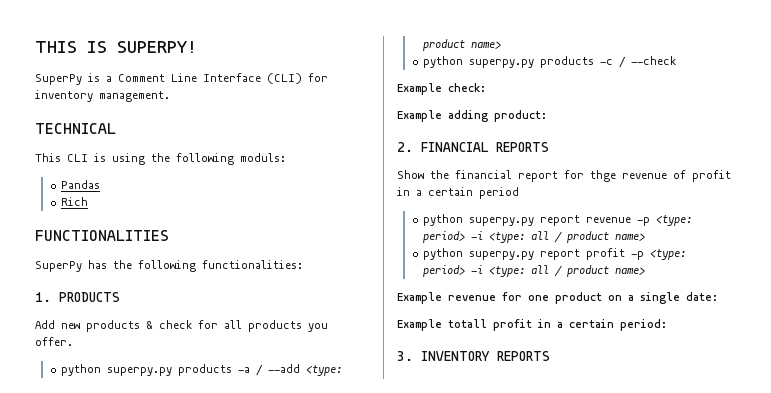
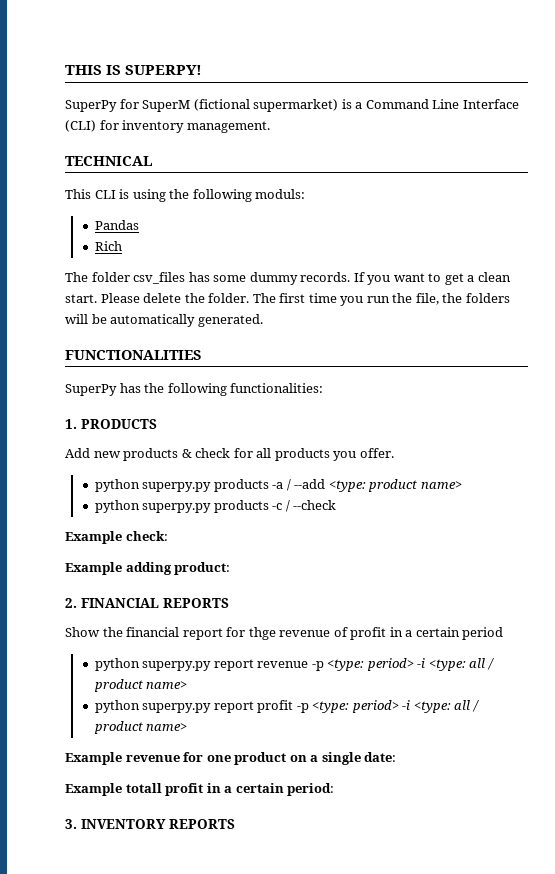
(82, 79) none -> [119,99,339,112] for SuperM (fictional supermarket)
[118,74,165,82] Comment -> [365,99,429,109] Command
(89, 201) none -> [65,272,511,285] [65,293,510,306] [65,314,263,327] // The folder csv_files has some dummy records. If you want to get a clean start. Please delete the folder. The first time you run the file, the folders will be automatically generated.

